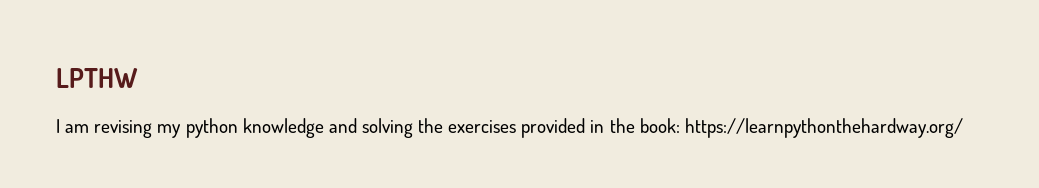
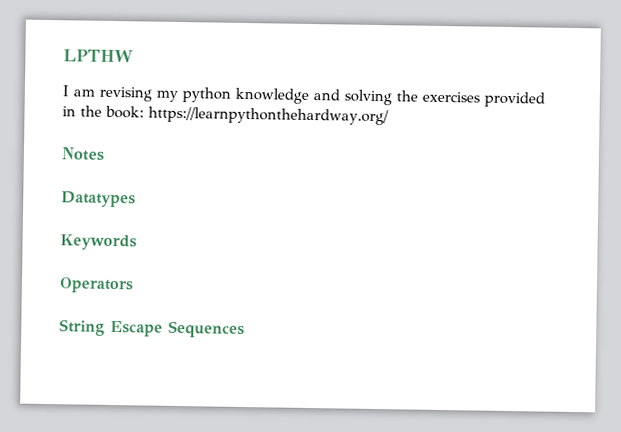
(963, 128) none -> [61,147,105,161] [61,191,136,208] [60,234,137,251] [59,277,134,294] [59,319,245,339] // Notes // Datatypes // Keywords // Operators // String Escape Sequences

